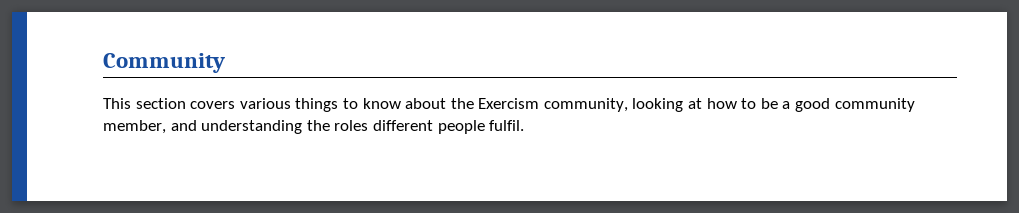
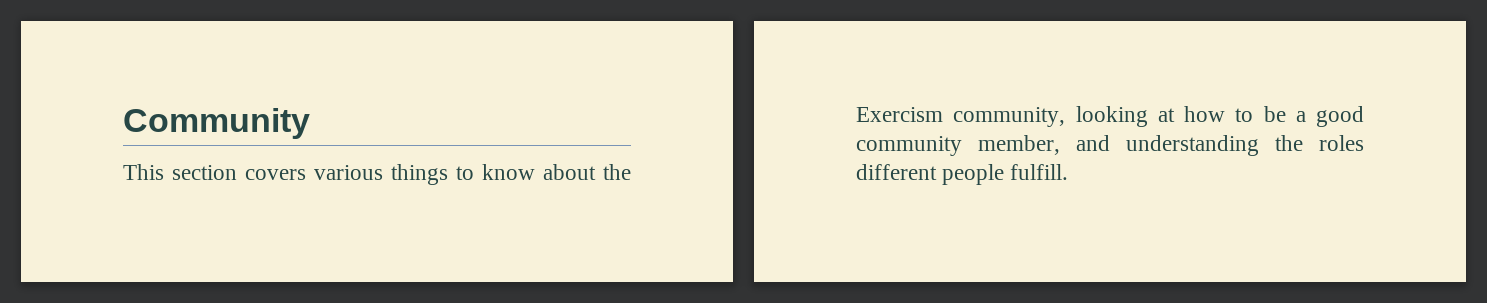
[489,120,525,131] fulfil. -> [1010,164,1069,180] fulfill.

